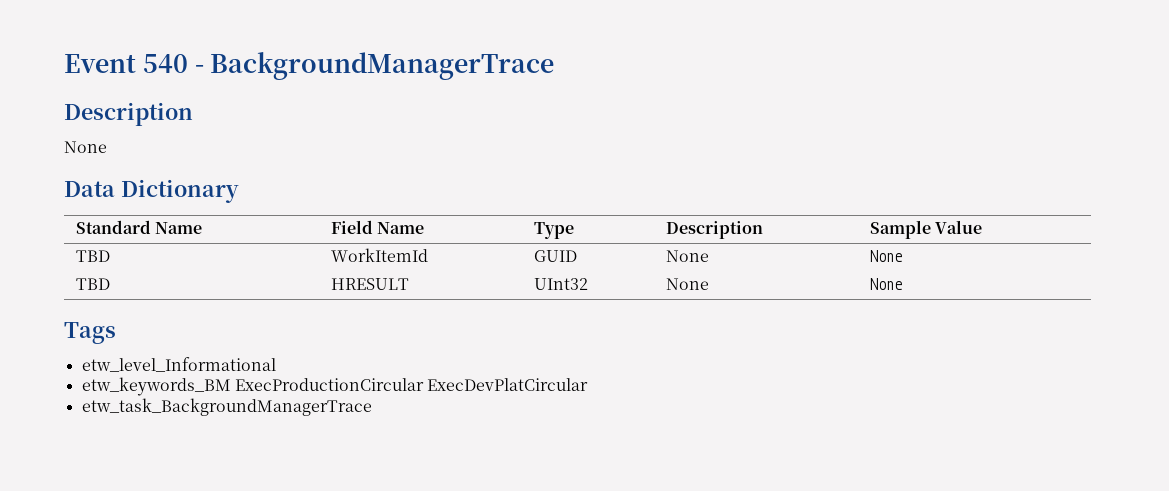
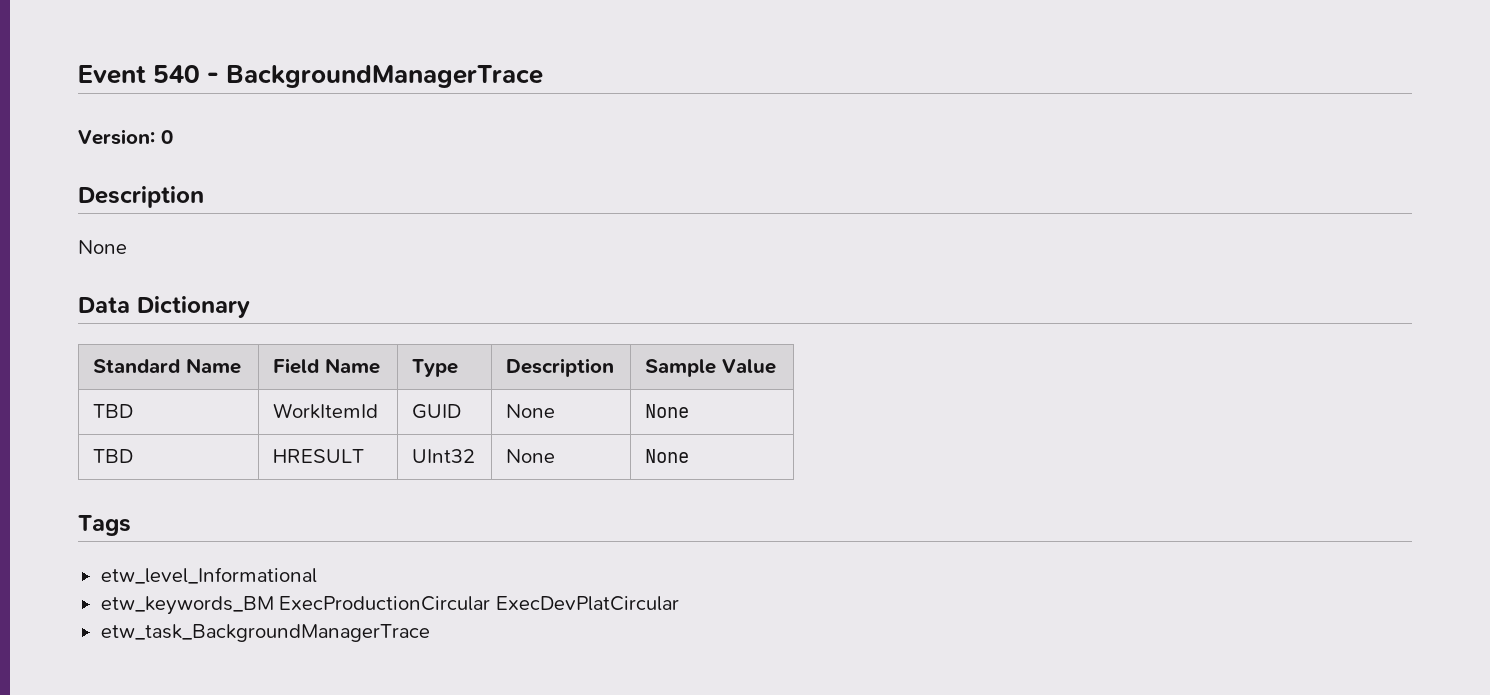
(555, 66) none -> [78,129,173,145] // Version: 0

